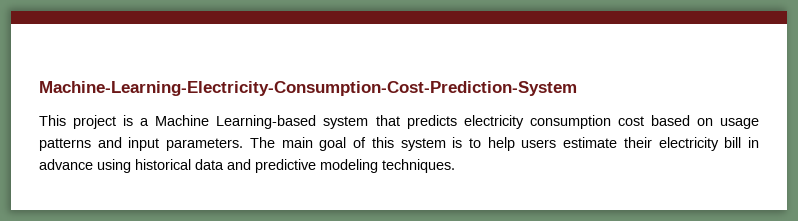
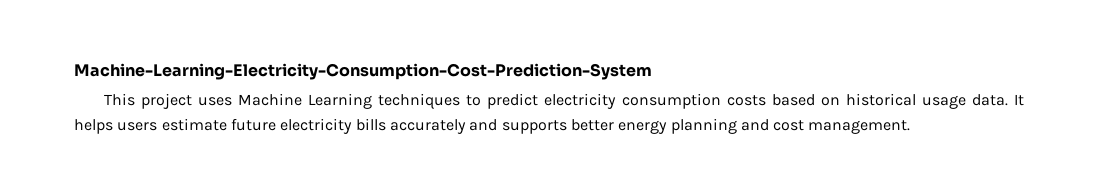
[123,115,457,129] is a Machine Learning-based system that predicts -> [198,93,539,109] uses Machine Learning techniques to predict
[617,116,644,126] cost -> [726,95,766,106] costs
[719,118,759,129] [39,137,759,151] [39,159,455,173] usage patterns and input parameters. The main goal of this system is to help users estimate their electricity bill in advance using historical data and predictive modeling techniques. -> [845,93,1025,109] [74,118,911,134] historical usage data. It helps users estimate future electricity bills accurately and supports better energy planning and cost management.

